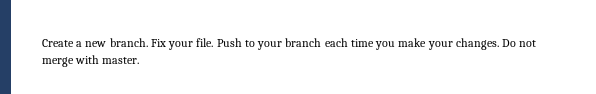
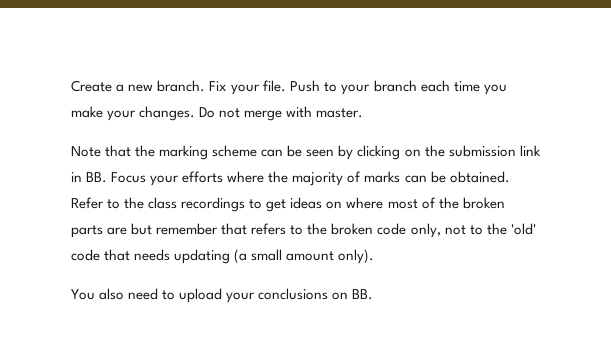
(140, 60) none -> [71,145,541,160] [71,171,510,186] [71,197,505,212] [71,223,536,238] [71,249,375,264] [71,288,374,303] // Note that the marking scheme can be seen by clicking on the submission link in BB. Focus your efforts where the majority of marks can be obtained. Refer to the class recordings to get ideas on where most of the broken parts are but remember that refers to the broken code only, not to the 'old' code that needs updating (a small amount only). // You also need to upload your conclusions on BB.

